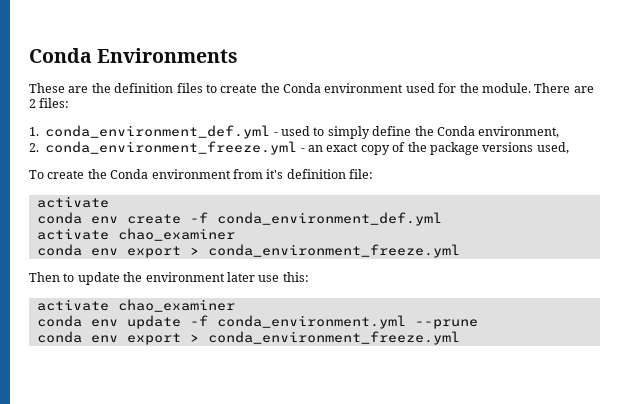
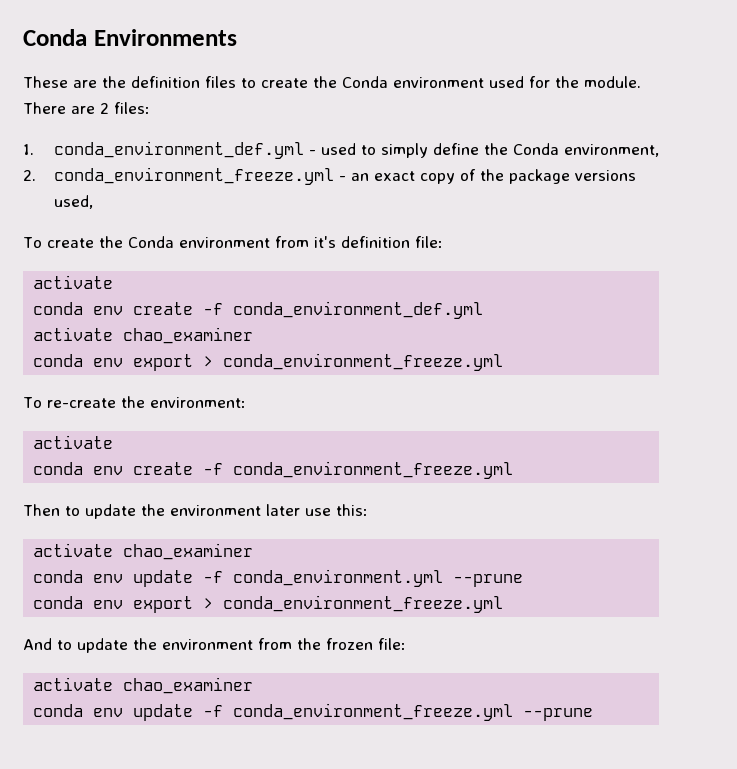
(460, 251) none -> [23,396,246,408] [33,435,114,449] [33,461,514,479] // To re-create the environment: // activate // conda env create -f conda_environment_freeze.yml
(460, 338) none -> [23,638,406,653] [33,677,254,694] [33,703,594,721] // And to update the environment from the frozen file: // activate chao_examiner // conda env update -f conda_environment_freeze.yml --prune

